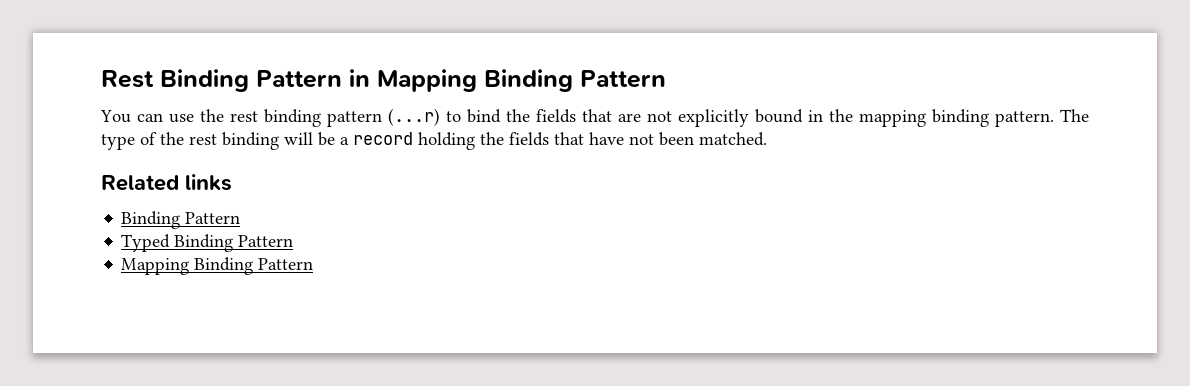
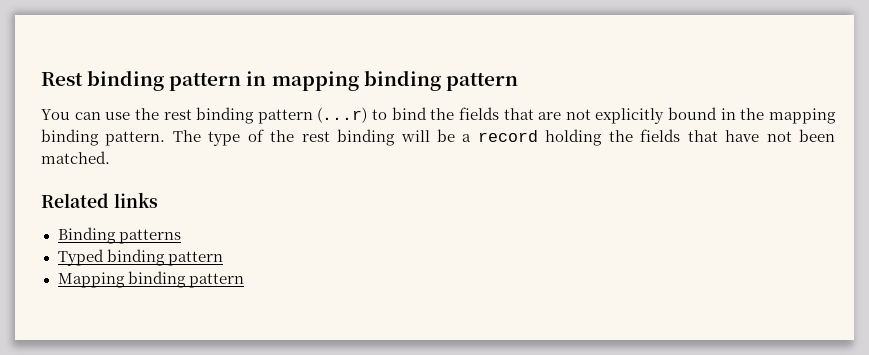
[160,69,666,92] Binding Pattern in Mapping Binding Pattern -> [87,70,518,91] binding pattern in mapping binding pattern
[185,212,241,224] Pattern -> [118,229,181,244] patterns
[174,234,294,252] [121,257,314,275] Binding Pattern // Mapping Binding Pattern -> [106,249,223,266] [57,271,244,288] binding pattern // Mapping binding pattern

